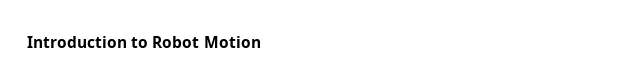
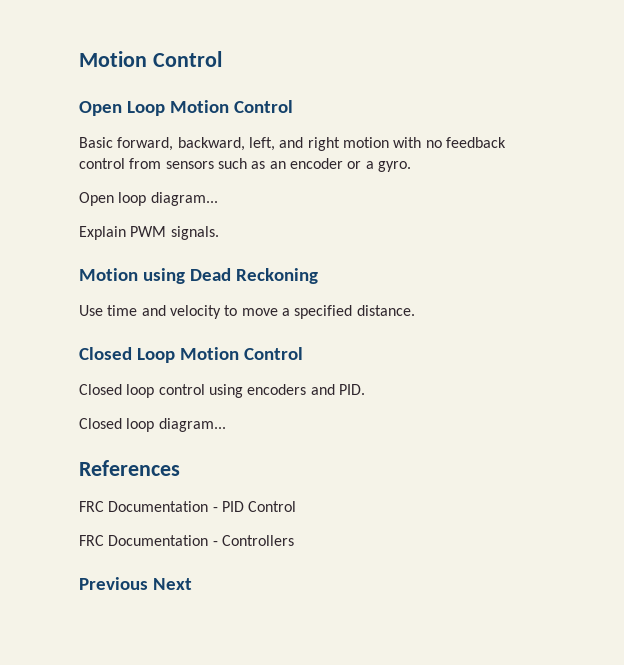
[27,36,261,48] Introduction to Robot Motion -> [79,51,222,67] [79,100,293,116] [79,137,506,151] [79,158,411,172] [79,192,218,206] [79,226,219,240] [79,268,318,284] [79,305,415,319] [79,347,303,363] [79,384,365,398] [79,418,226,432] [79,460,180,476] [79,501,297,512] [79,535,294,546] [79,577,192,590] Motion Control // Open Loop Motion Control // Basic forward, backward, left, and right motion with no feedback control from sensors such as an encoder or a gyro. // Open loop diagram... // Explain PWM signals. // Motion using Dead Reckoning // Use time and velocity to move a specified distance. // Closed Loop Motion Control // Closed loop control using encoders and PID. // Closed loop diagram... // References // FRC Documentation - PID Control // FRC Documentation - Controllers // Previous Next

